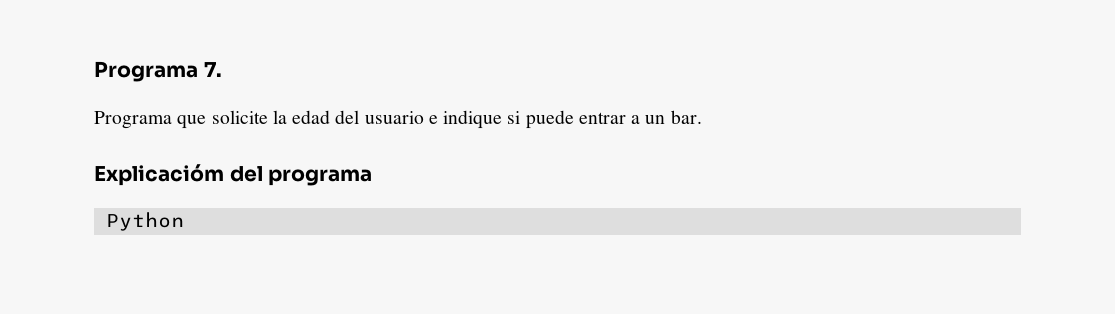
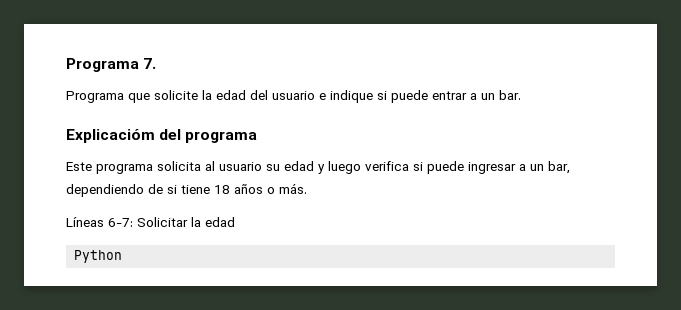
(373, 177) none -> [66,161,570,174] [66,183,307,197] [66,217,235,227] // Este programa solicita al usuario su edad y luego verifica si puede ingresar a un bar, dependiendo de si tiene 18 años o más. // Líneas 6-7: Solicitar la edad

